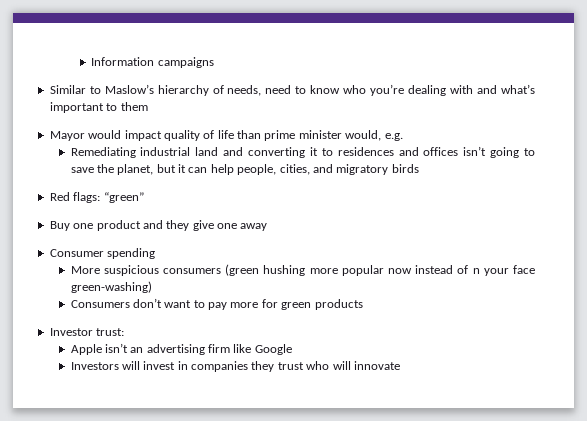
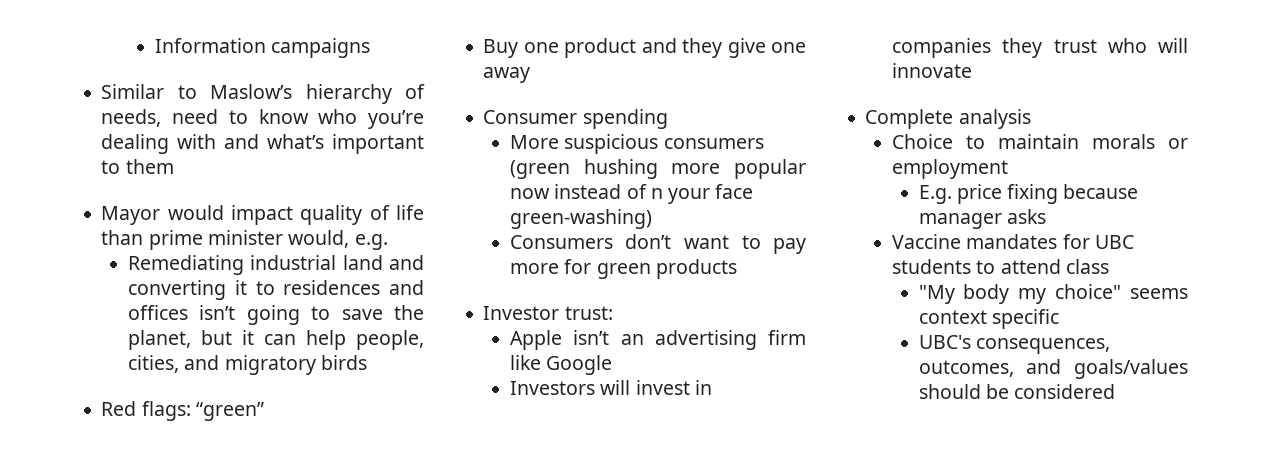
(400, 365) none -> [865,109,1031,129] [891,134,1188,149] [891,159,1008,179] [918,184,1139,204] [918,209,1046,229] [891,234,1134,249] [891,259,1109,274] [918,284,1188,304] [918,309,1059,329] [918,335,1110,354] [918,359,1188,379] [918,384,1116,399] // Complete analysis // Choice to maintain morals or employment // E.g. price fixing because manager asks // Vaccine mandates for UBC students to attend class // "My body my choice" seems context specific // UBC's consequences, outcomes, and goals/values should be considered

